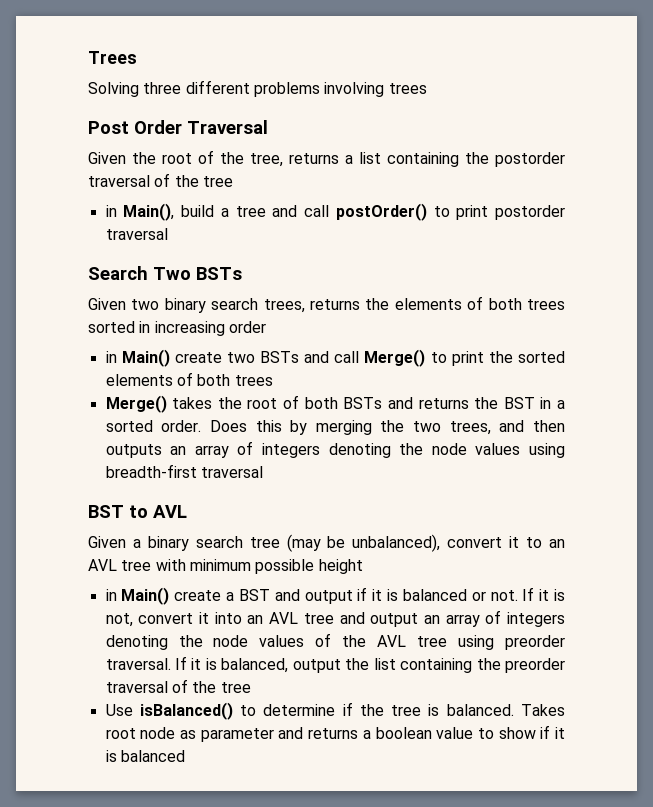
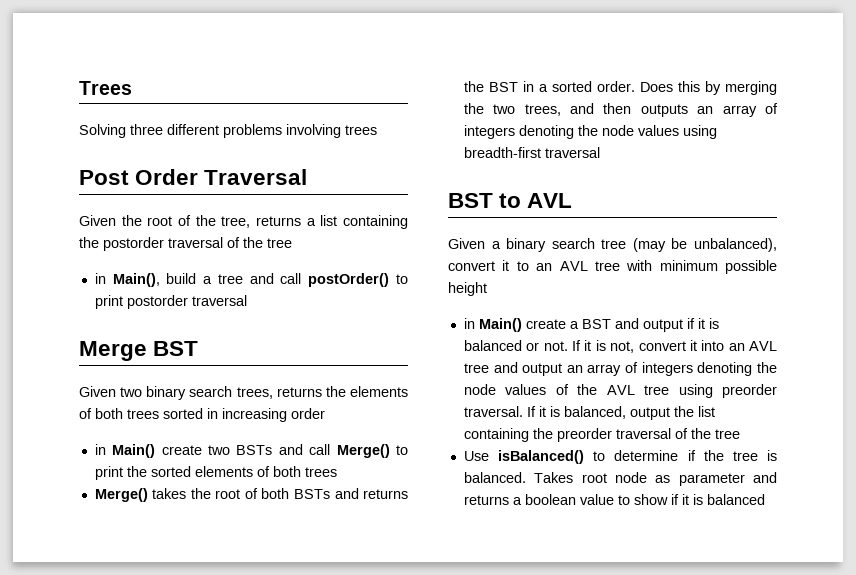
[88,266,242,280] Search Two BSTs -> [79,341,199,361] Merge BST

